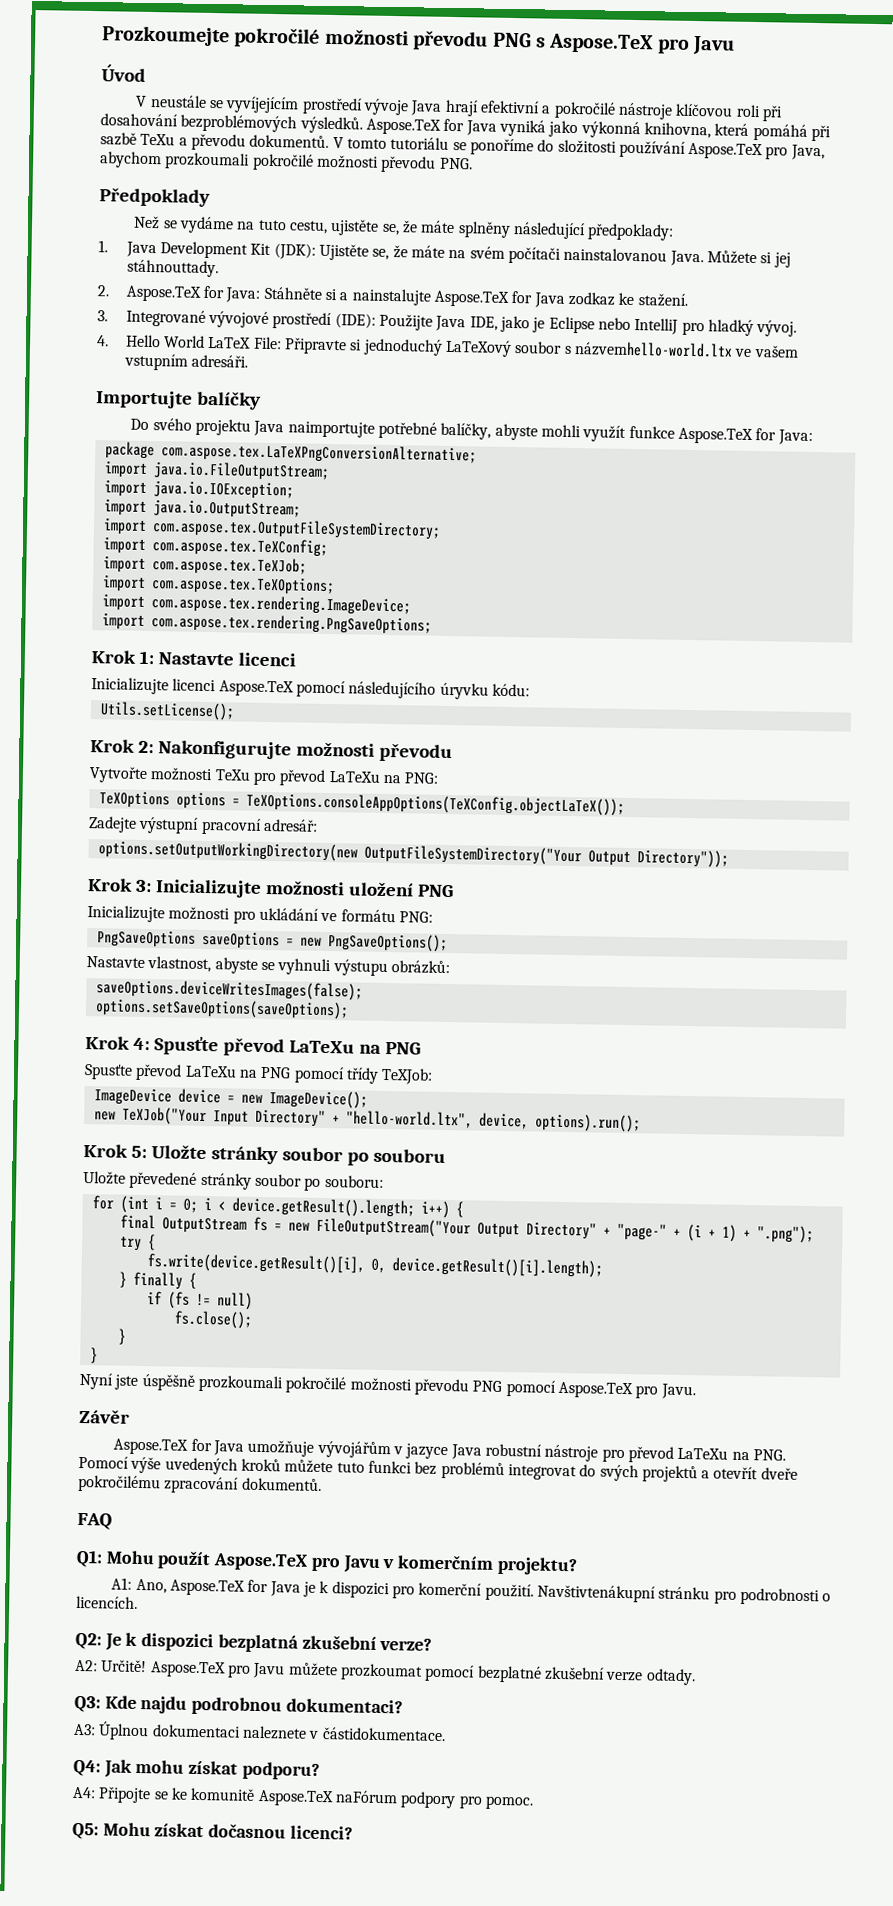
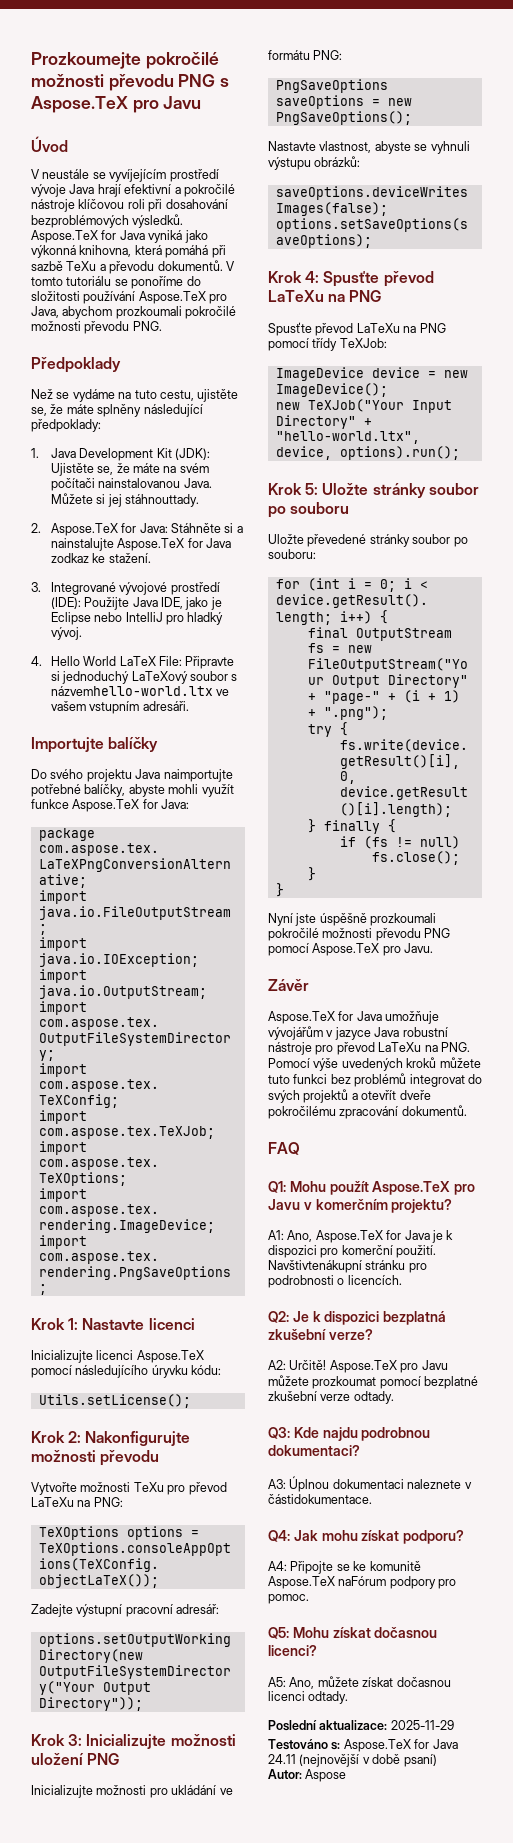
(353, 1832) none -> [268,1676,451,1689] [268,1691,349,1704] [268,1720,454,1731] [268,1739,458,1752] [268,1754,437,1767] [268,1769,347,1782] // A5: Ano, můžete získat dočasnou licenci odtady. // Poslední aktualizace: 2025-11-29 // Testováno s: Aspose.TeX for Java 24.11 (nejnovější v době psaní) // Autor: Aspose

